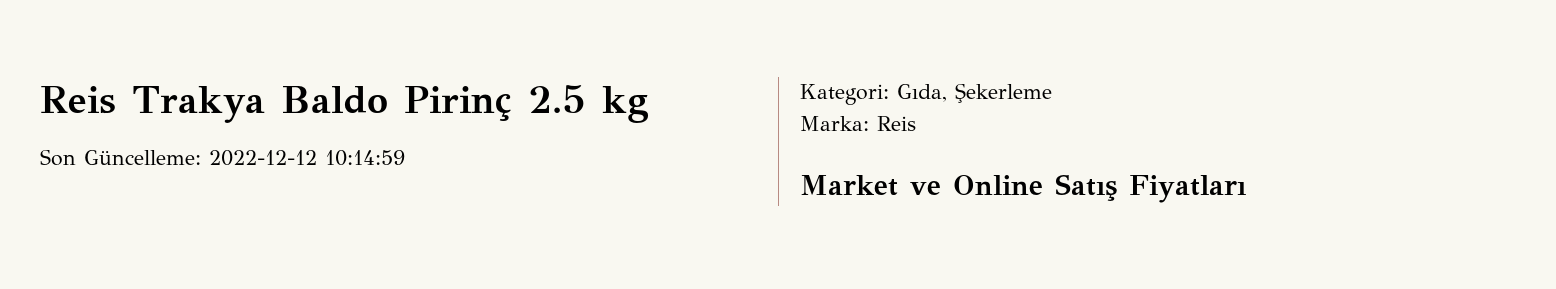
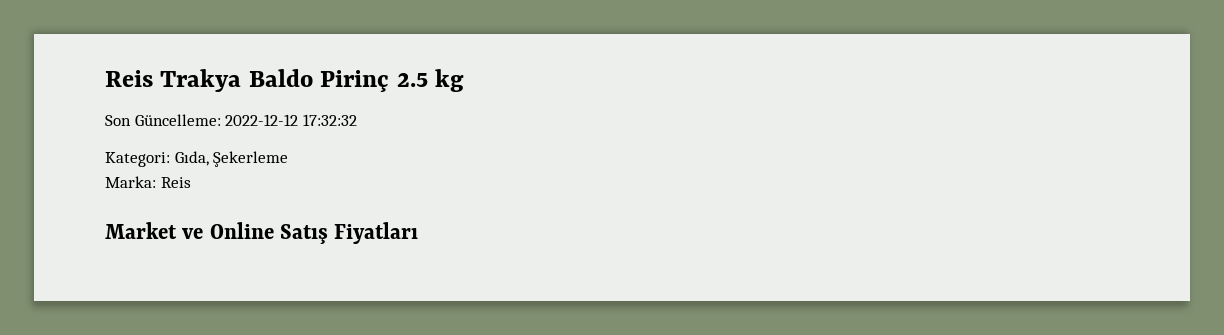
[325,150,405,166] 10:14:59 -> [302,114,357,126] 17:32:32

